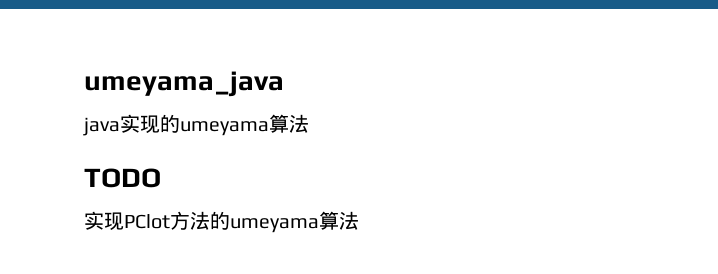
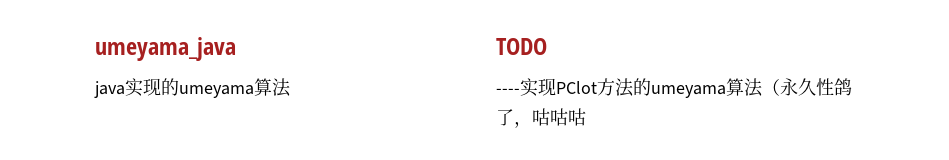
(161, 178) none -> [496,88,520,94] ----
(359, 220) none -> [762,78,852,96] [496,108,586,128] （永久性鸽了，咕咕咕

